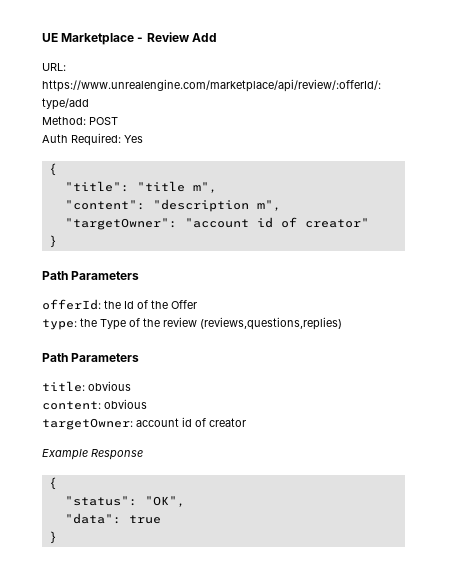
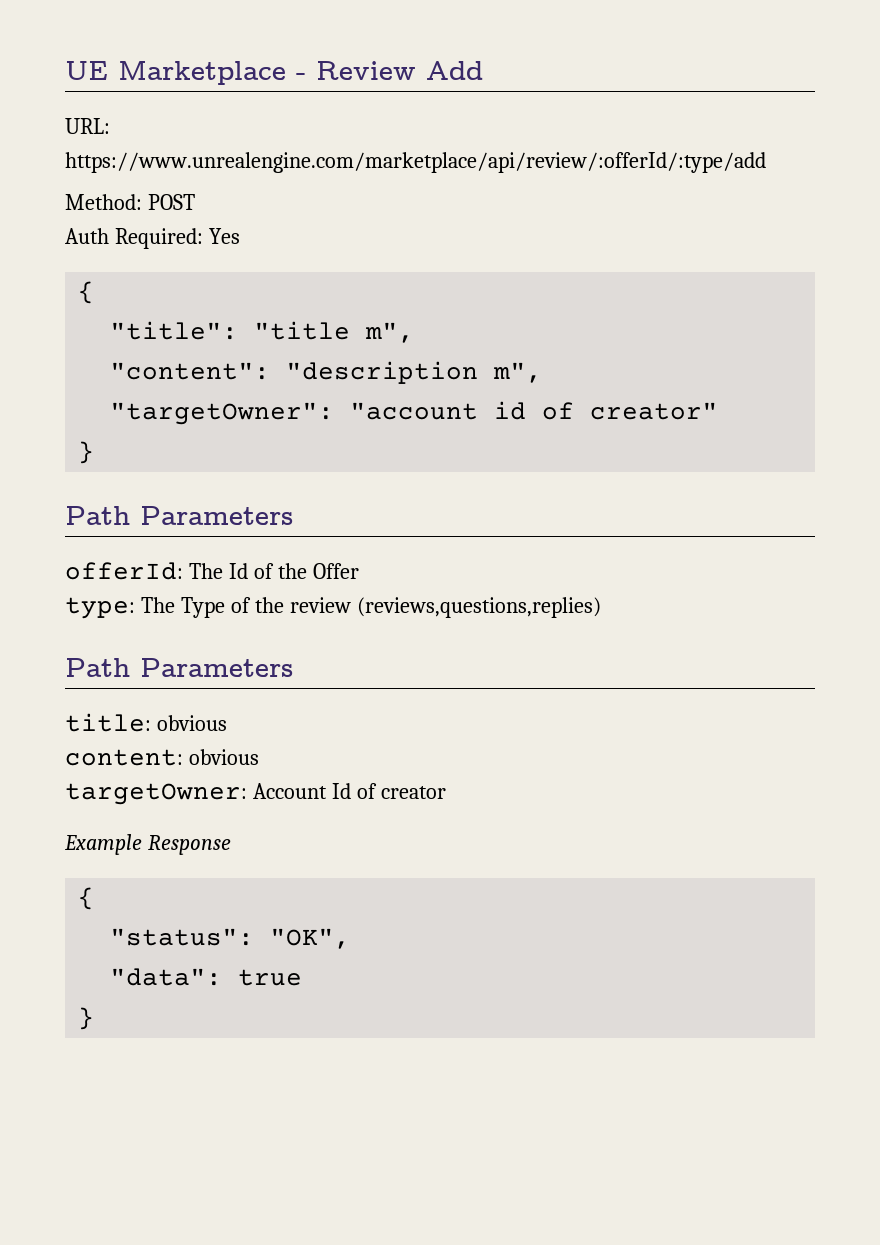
[104,300,121,309] the -> [188,563,223,579] The
[80,318,97,327] the -> [140,597,175,613] The
[136,417,192,427] account id -> [252,783,351,799] Account Id

